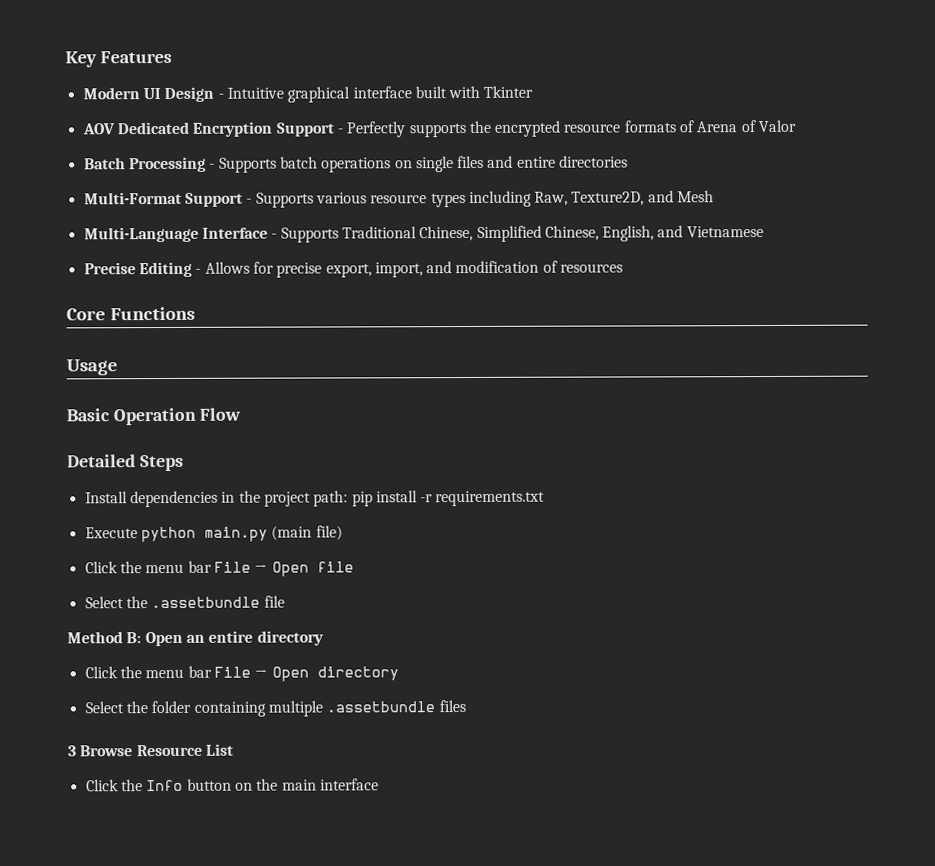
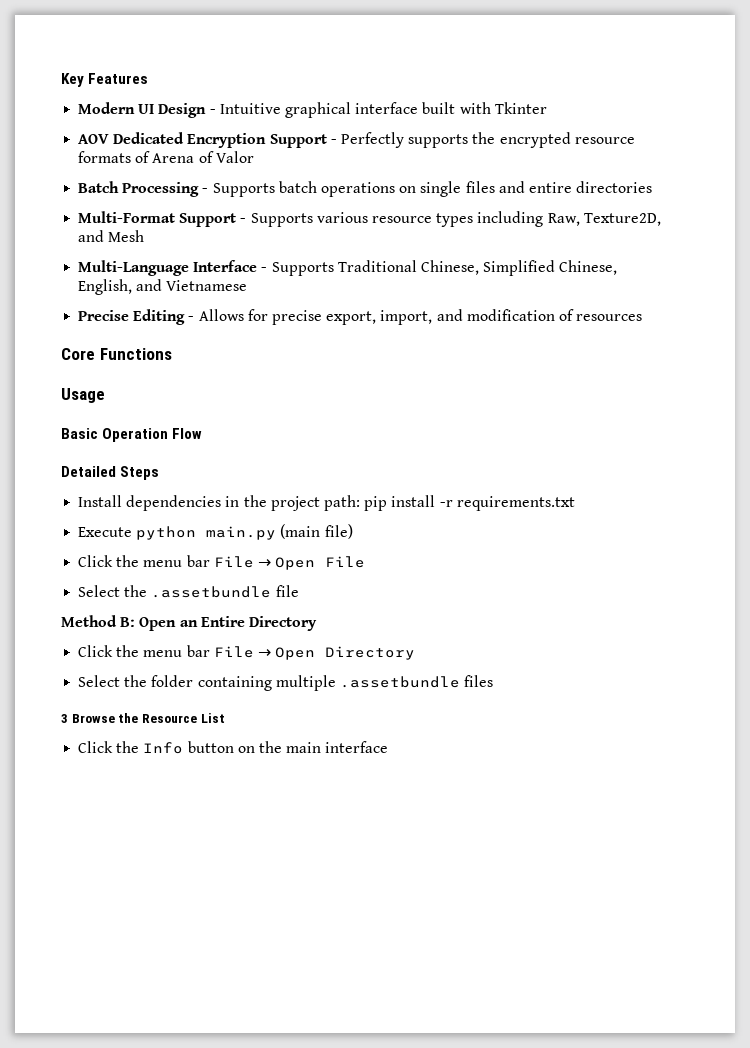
[316,561,354,573] file -> [325,556,366,568] File
[208,630,324,646] [84,665,399,682] entire directory // Click the menu bar File → Open directory -> [200,616,317,631] [78,645,416,660] Entire Directory // Click the menu bar File → Open Directory
(134, 751) none -> [118,713,139,723] the

